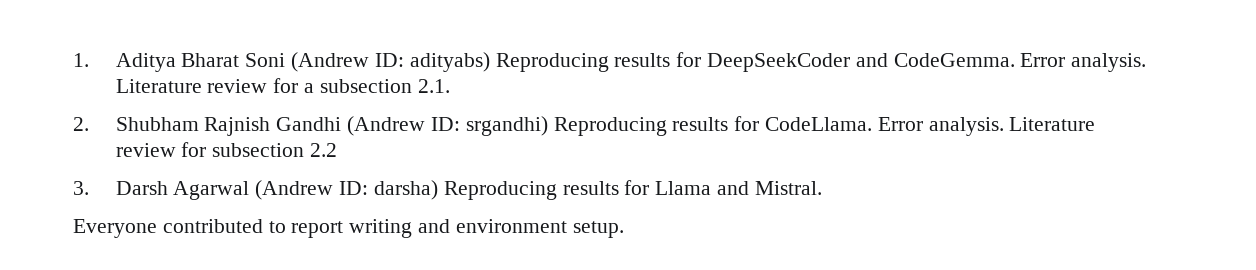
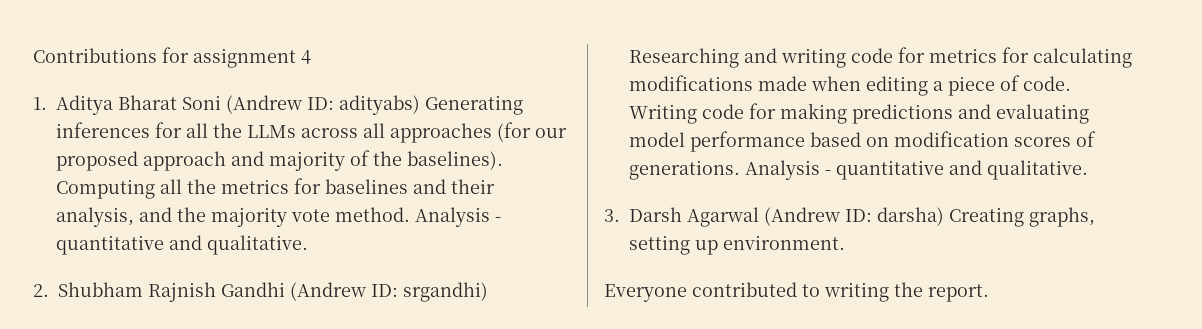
(73, 60) none -> [33,47,311,68] Contributions for assignment 4 //
[495,52,1147,72] [115,78,450,93] Reproducing results for DeepSeekCoder and CodeGemma. Error analysis. Literature review for a subsection 2.1. -> [425,95,523,115] [56,122,567,143] [56,150,503,171] [56,178,495,199] [56,207,501,227] [56,235,308,255] Generating inferences for all the LLMs across all approaches (for our proposed approach and majority of the baselines). Computing all the metrics for baselines and their analysis, and the majority vote method. Analysis - quantitative and qualitative.
[553,116,1096,136] [115,142,338,157] Reproducing results for CodeLlama. Error analysis. Literature review for subsection 2.2 -> [629,47,1132,68] [629,75,1071,96] [629,103,1089,124] [629,131,1096,152] [629,160,1088,180] Researching and writing code for metrics for calculating modifications made when editing a piece of code. Writing code for making predictions and evaluating model performance based on modification scores of generations. Analysis - quantitative and qualitative.
[443,180,822,200] [73,219,624,238] Reproducing results for Llama and Mistral. // Everyone contributed to report writing and environment setup. -> [949,207,1095,227] [629,235,845,255] [604,282,989,302] Creating graphs, setting up environment. // Everyone contributed to writing the report.

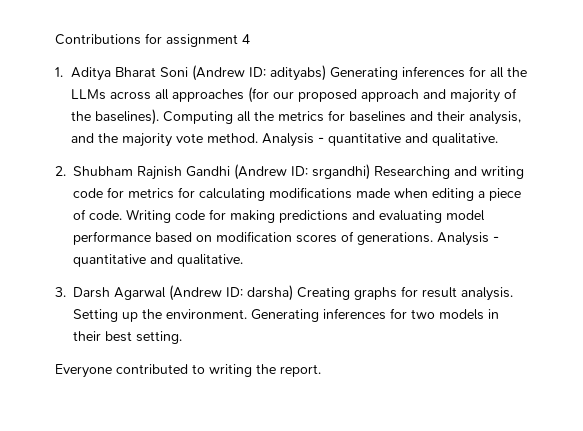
[1029,207,1095,227] [629,235,845,255] graphs, setting up environment. -> [354,286,513,301] [73,308,499,322] [73,331,182,344] graphs for result analysis. Setting up the environment. Generating inferences for two models in their best setting.

